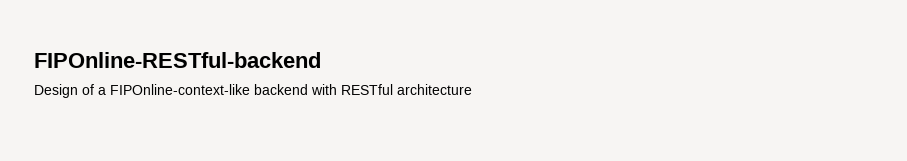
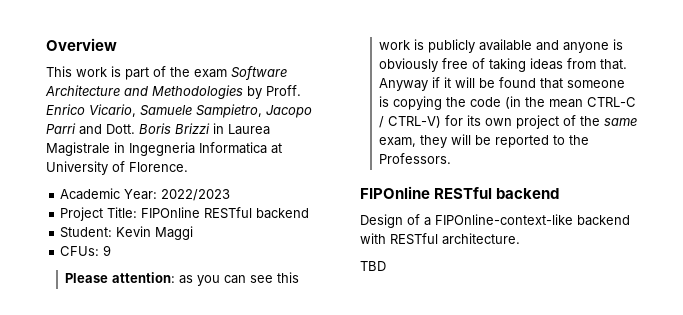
[34,52,321,68] FIPOnline-RESTful-backend -> [46,38,117,51] [46,66,287,80] [45,85,301,99] [46,104,312,118] [46,123,270,135] [46,142,282,156] [46,161,188,175] [60,188,231,201] [60,207,310,221] [60,226,194,240] [60,245,112,256] [64,272,299,286] [378,39,623,53] [378,58,627,72] [378,77,625,91] [378,96,636,110] [378,115,637,129] [378,134,589,148] [378,153,451,164] [360,186,560,199] Overview // This work is part of the exam Software Architecture and Methodologies by Proff. Enrico Vicario, Samuele Sampietro, Jacopo Parri and Dott. Boris Brizzi in Laurea Magistrale in Ingegneria Informatica at University of Florence. // Academic Year: 2022/2023 // Project Title: FIPOnline RESTful backend // Student: Kevin Maggi // CFUs: 9 // Please attention: as you can see this work is publicly available and anyone is obviously free of taking ideas from that. Anyway if it will be found that someone is copying the code (in the mean CTRL-C / CTRL-V) for its own project of the same exam, they will be reported to the Professors. // FIPOnline RESTful backend
[397,84,472,95] architecture -> [442,233,520,245] [360,261,386,271] architecture. // TBD

